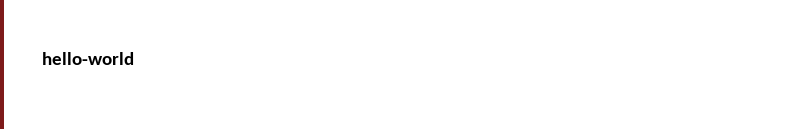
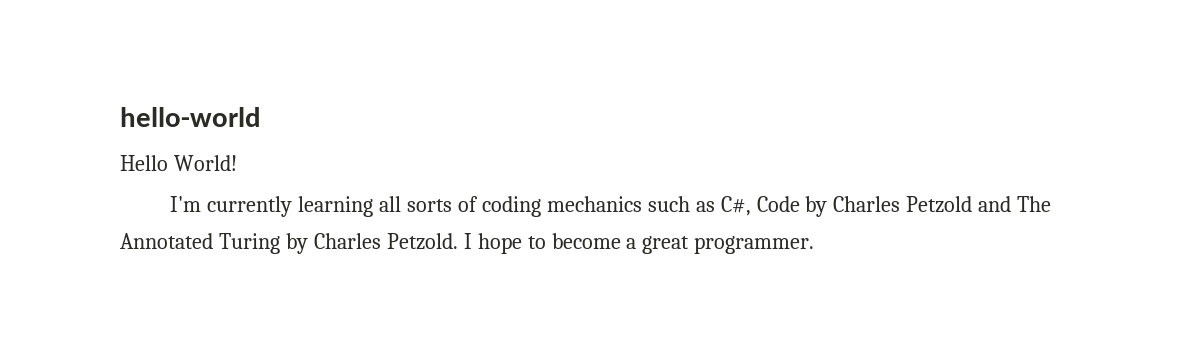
(134, 58) none -> [120,155,237,171] [170,196,1052,217] [120,233,815,254] // Hello World! // I'm currently learning all sorts of coding mechanics such as C#, Code by Charles Petzold and The Annotated Turing by Charles Petzold. I hope to become a great programmer.

